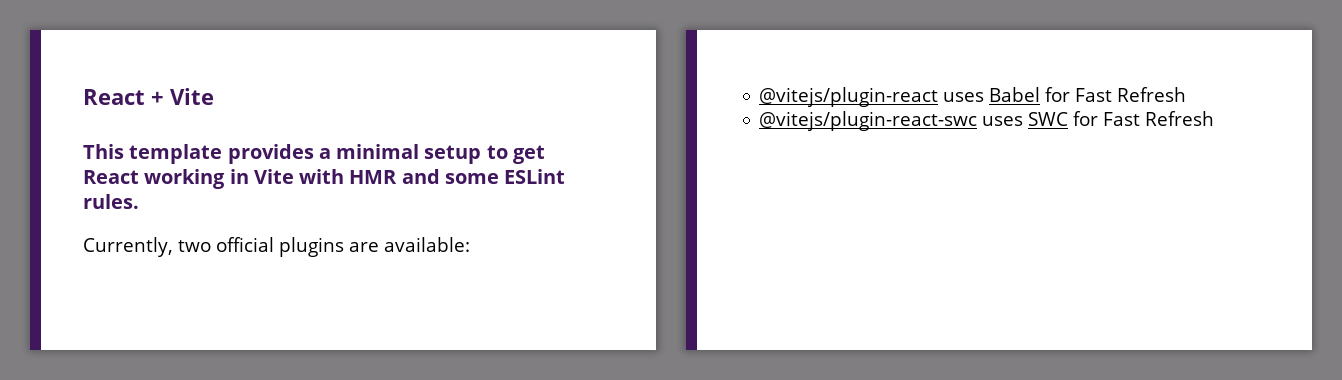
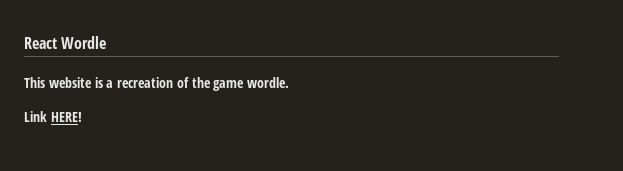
[83,88,214,105] React + Vite -> [24,36,107,49] React Wordle
[129,144,545,164] [83,169,566,189] [83,194,139,209] [83,237,470,257] [759,87,1187,107] [759,111,1215,131] template provides a minimal setup to get React working in Vite with HMR and some ESLint rules. // Currently, two official plugins are available: // @vitejs/plugin-react uses Babel for Fast Refresh // @vitejs/plugin-react-swc uses SWC for Fast Refresh -> [48,77,290,91] [24,111,82,122] website is a recreation of the game wordle. // Link HERE!

